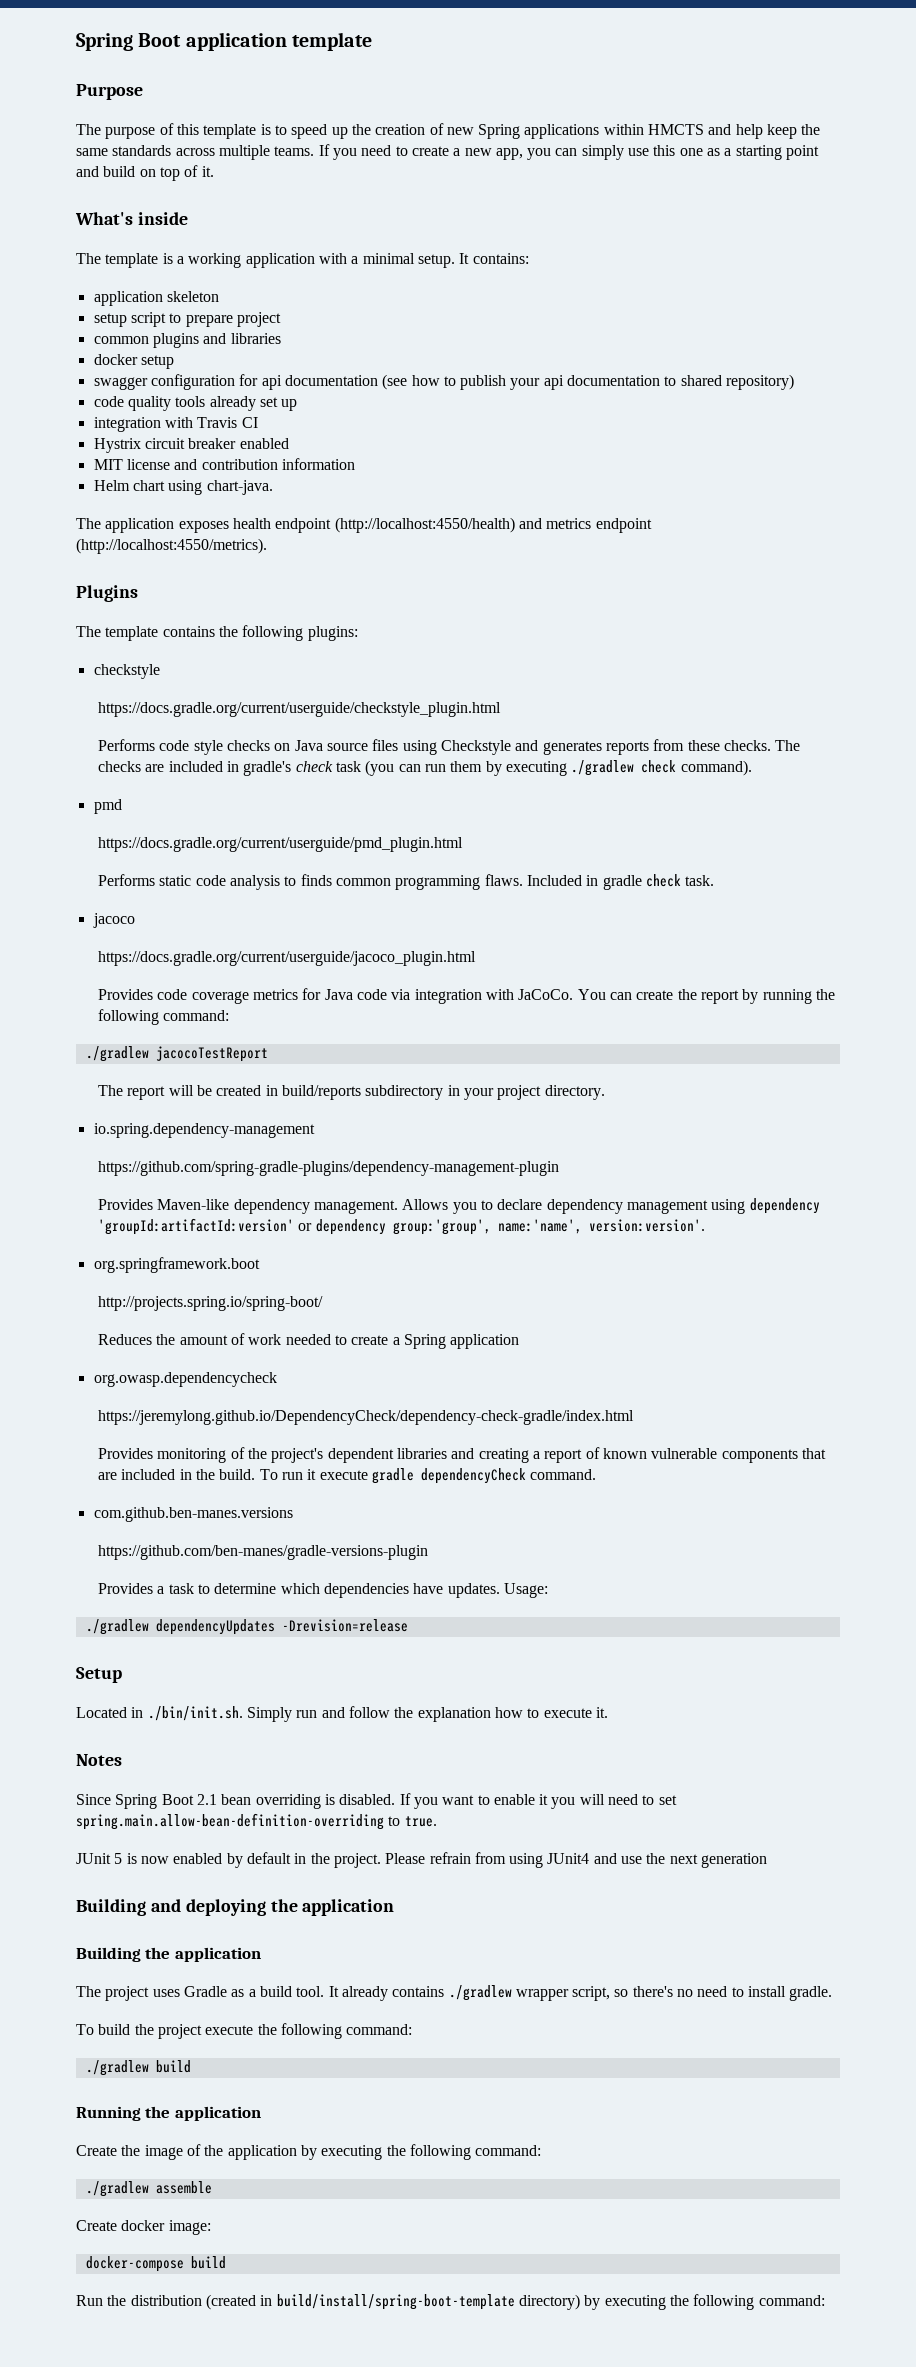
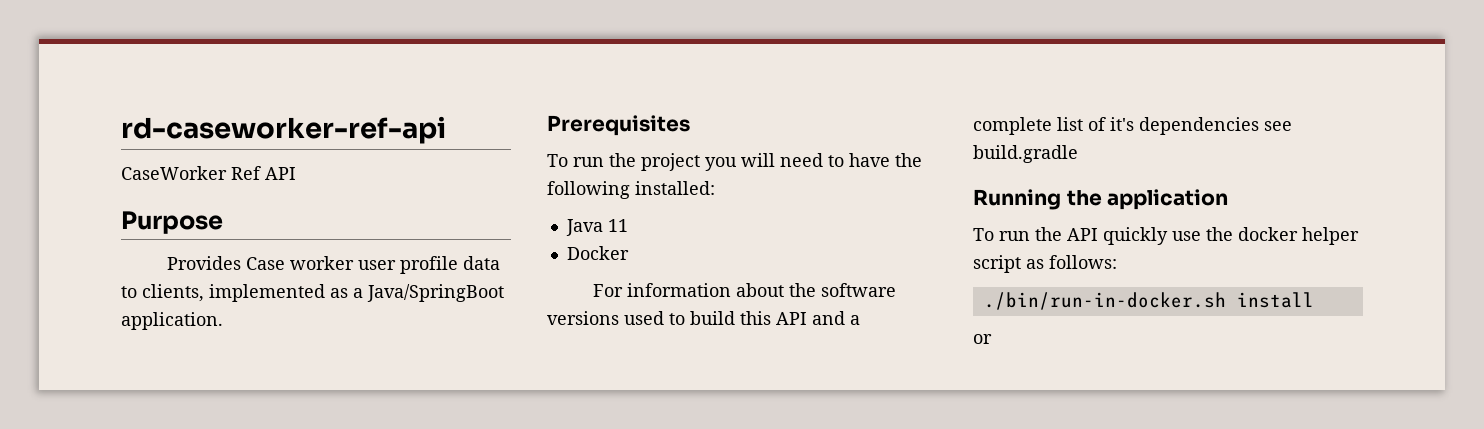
[76,32,372,51] [76,84,143,100] [76,123,821,139] [76,144,820,160] [76,165,214,181] [75,212,188,225] [76,253,529,268] [93,291,219,306] [93,312,281,327] [93,333,281,348] [93,354,174,369] [93,374,795,390] [93,396,298,411] [93,417,258,432] [93,438,289,453] [93,458,355,470] [93,480,273,495] [76,517,652,533] [76,538,267,554] [76,585,138,602] [76,625,358,641] [93,664,160,679] [98,702,502,717] [98,739,801,755] [98,760,752,776] [93,799,122,814] [98,837,464,852] [98,874,715,890] [92,913,135,928] [98,951,477,966] [98,988,835,1004] [98,1009,230,1025] [85,1046,268,1062] [98,1085,605,1100] [93,1123,315,1138] [98,1161,560,1176] [98,1198,820,1214] [98,1218,705,1235] [93,1257,260,1273] [98,1296,324,1311] [98,1333,520,1349] [93,1372,277,1387] [98,1410,635,1425] [98,1447,826,1463] [98,1468,597,1484] [93,1507,293,1522] [98,1545,429,1560] [98,1583,549,1598] [85,1619,408,1635] [76,1667,122,1683] [76,1706,608,1722] [76,1754,122,1766] [76,1793,677,1809] [76,1813,437,1830] [76,1852,768,1868] [76,1899,395,1916] [76,1947,261,1962] [76,1985,833,2001] [76,2023,413,2039] [85,2060,191,2076] [76,2106,261,2121] [76,2144,542,2160] [85,2181,212,2197] [76,2220,211,2235] [85,2256,226,2272] [76,2294,825,2310] Spring Boot application template // Purpose // The purpose of this template is to speed up the creation of new Spring applications within HMCTS and help keep the same standards across multiple teams. If you need to create a new app, you can simply use this one as a starting point and build on top of it. // What's inside // The template is a working application with a minimal setup. It contains: // application skeleton // setup script to prepare project // common plugins and libraries // docker setup // swagger configuration for api documentation (see how to publish your api documentation to shared repository) // code quality tools already set up // integration with Travis CI // Hystrix circuit breaker enabled // MIT license and contribution information // Helm chart using chart-java. // The application exposes health endpoint (http://localhost:4550/health) and metrics endpoint (http://localhost:4550/metrics). // Plugins // The template contains the following plugins: // checkstyle // https://docs.gradle.org/current/userguide/checkstyle_plugin.html // Performs code style checks on Java source files using Checkstyle and generates reports from these checks. The checks are included in gradle's check task (you can run them by executing ./gradlew check command). // pmd // https://docs.gradle.org/current/userguide/pmd_plugin.html // Performs static code analysis to finds common programming flaws. Included in gradle check task. // jacoco // https://docs.gradle.org/current/userguide/jacoco_plugin.html // Provides code coverage metrics for Java code via integration with JaCoCo. You can create the report by running the following command: // ./gradlew jacocoTestReport // The report will be created in build/reports subdirectory in your project directory. // io.spring.dependency-management // https://github.com/spring-gradle-plugins/dependency-management-plugin // Provides Maven-like dependency management. Allows you to declare dependency management using dependency 'groupId:artifactId:version' or dependency group:'group', name:'name', version:version'. // org.springframework.boot // http://projects.spring.io/spring-boot/ // Reduces the amount of work needed to create a Spring application // org.owasp.dependencycheck // https://jeremylong.github.io/DependencyCheck/dependency-check-gradle/index.html // Provides monitoring of the project's dependent libraries and creating a report of known vulnerable components that are included in the build. To run it execute gradle dependencyCheck command. // com.github.ben-manes.versions // https://github.com/ben-manes/gradle-versions-plugin // Provides a task to determine which dependencies have updates. Usage: // ./gradlew dependencyUpdates -Drevision=release // Setup // Located in ./bin/init.sh. Simply run and follow the explanation how to execute it. // Notes // Since Spring Boot 2.1 bean overriding is disabled. If you want to enable it you will need to set spring.main.allow-bean-definition-overriding to true. // JUnit 5 is now enabled by default in the project. Please refrain from using JUnit4 and use the next generation // Building and deploying the application // Building the application // The project uses Gradle as a build tool. It already contains ./gradlew wrapper script, so there's no need to install gradle. // To build the project execute the following command: // ./gradlew build // Running the application // Create the image of the application by executing the following command: // ./gradlew assemble // Create docker image: // docker-compose build // Run the distribution (created in build/install/spring-boot-template directory) by executing the following command: -> [121,116,446,144] [121,166,296,180] [121,211,223,234] [166,256,500,274] [121,284,504,302] [121,312,223,330] [547,115,690,136] [547,153,922,171] [547,181,715,199] [565,219,628,236] [566,246,629,260] [592,283,896,297] [547,311,860,325] [973,117,1292,135] [973,145,1078,163] [973,189,1229,210] [973,227,1359,245] [973,255,1117,273] [983,292,1314,310] [973,334,992,344] rd-caseworker-ref-api // CaseWorker Ref API // Purpose // Provides Case worker user profile data to clients, implemented as a Java/SpringBoot application. // Prerequisites // To run the project you will need to have the following installed: // Java 11 // Docker // For information about the software versions used to build this API and a complete list of it's dependencies see build.gradle // Running the application // To run the API quickly use the docker helper script as follows: // ./bin/run-in-docker.sh install // or

